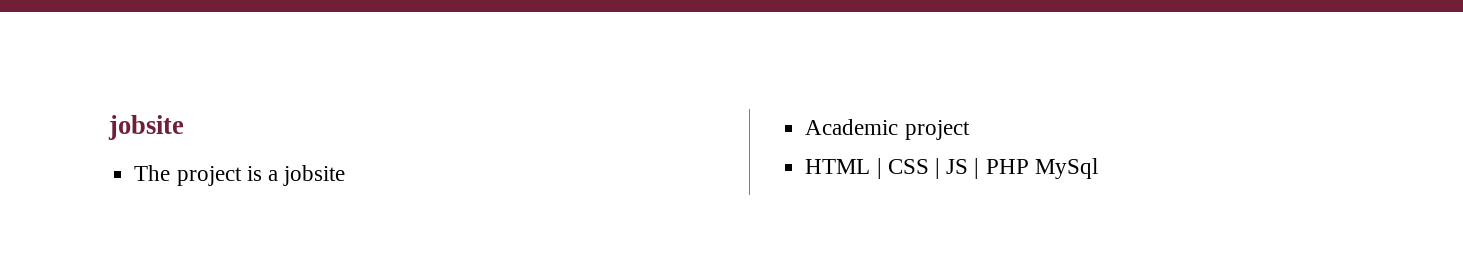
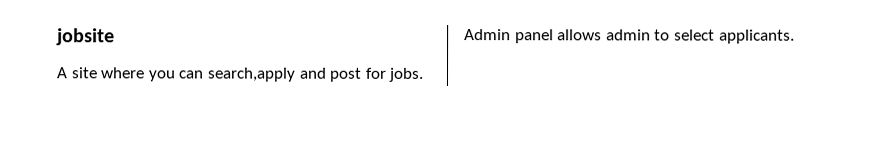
[108,115,184,140] [134,165,346,186] [805,119,970,140] [805,158,1098,179] jobsite // The project is a jobsite // Academic project // HTML | CSS | JS | PHP MySql -> [56,28,115,46] [56,67,425,82] [464,29,795,44] jobsite // A site where you can search,apply and post for jobs. Admin panel allows admin to select applicants.

